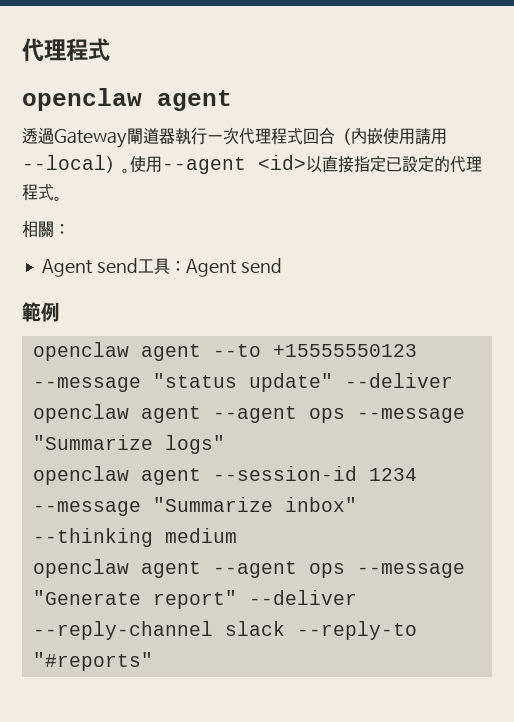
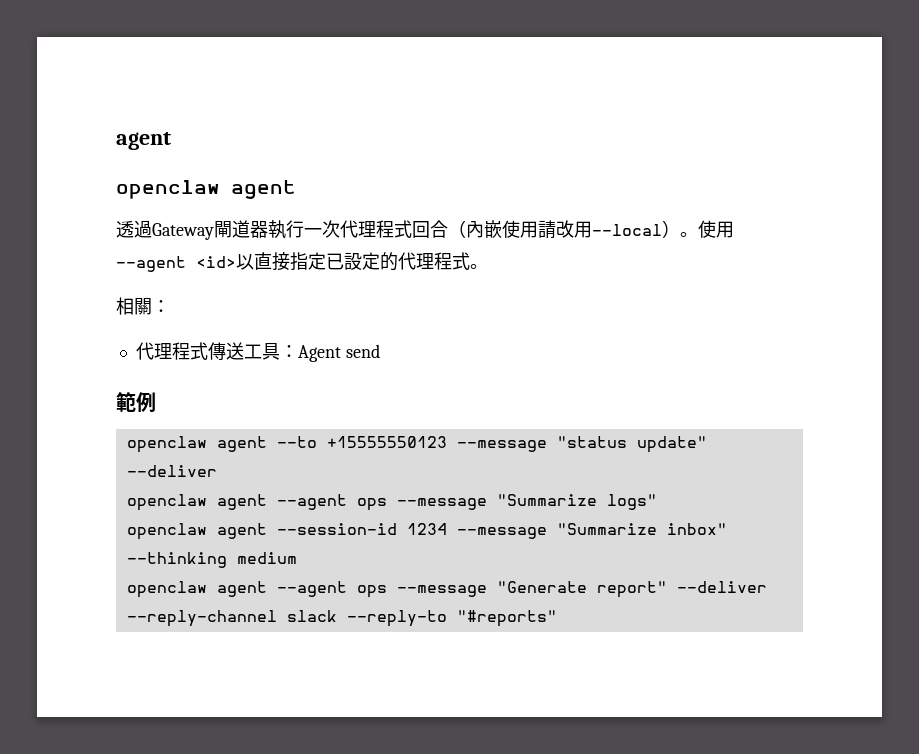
[22,38,110,62] 代理程式 -> [116,132,171,150] agent
(431, 136) none -> [556,220,574,238] 改
[41,258,138,277] Agent send -> [135,342,244,360] 代理程式傳送

